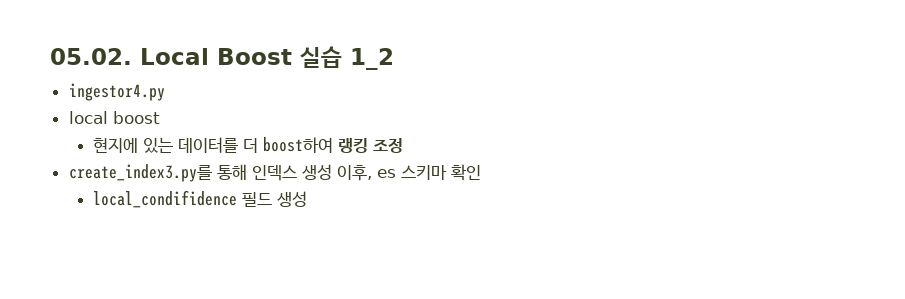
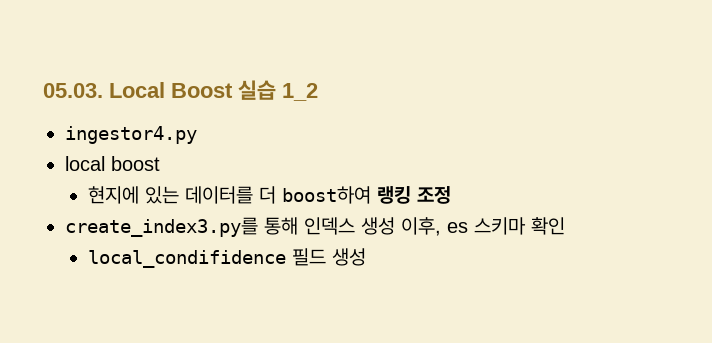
[50,48,132,65] 05.02. -> [43,83,103,98] 05.03.

